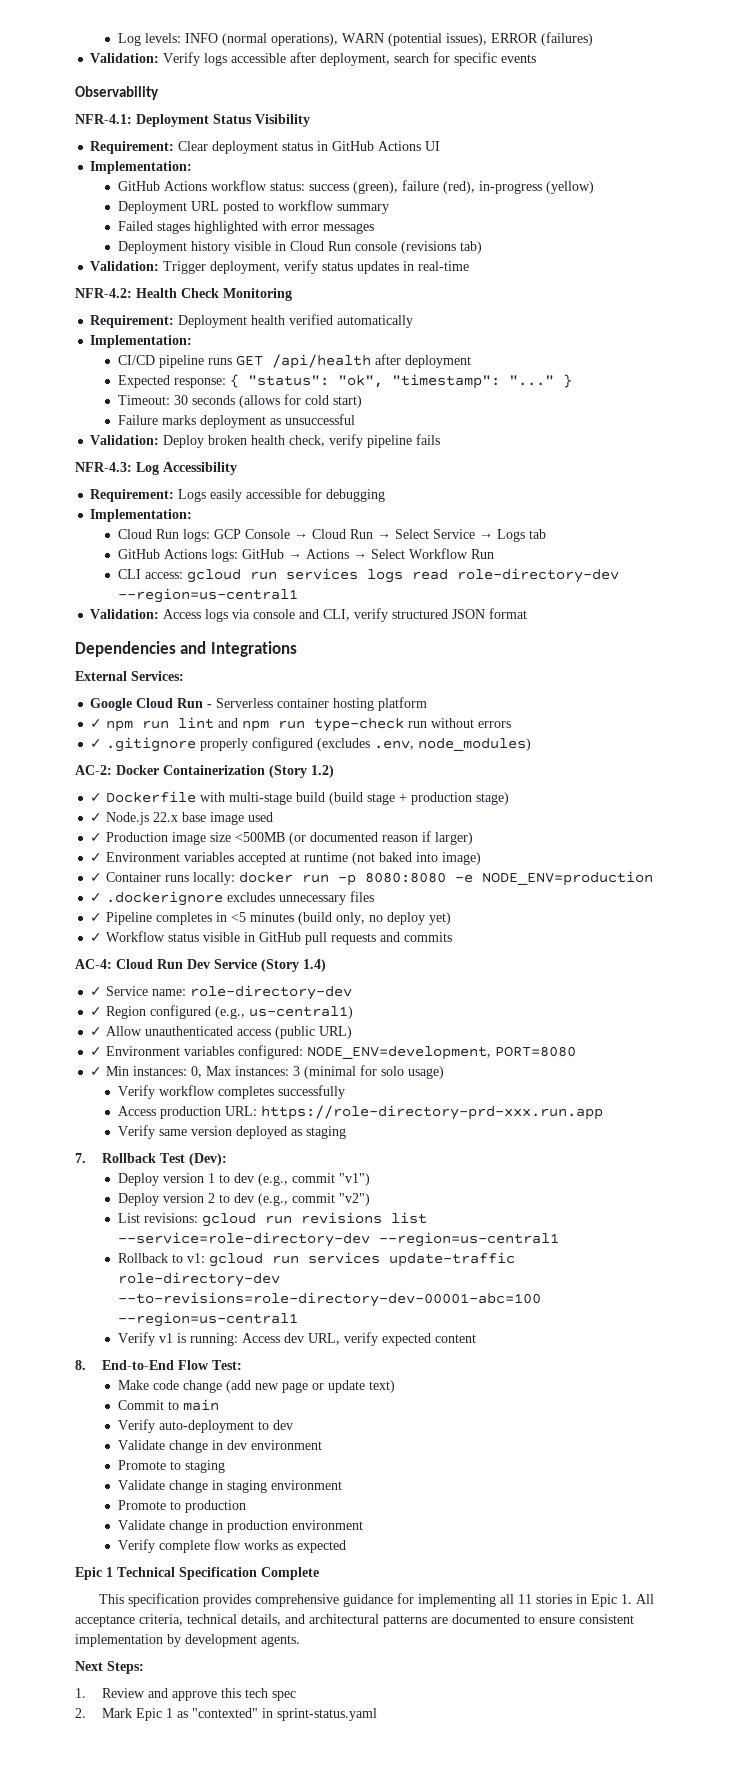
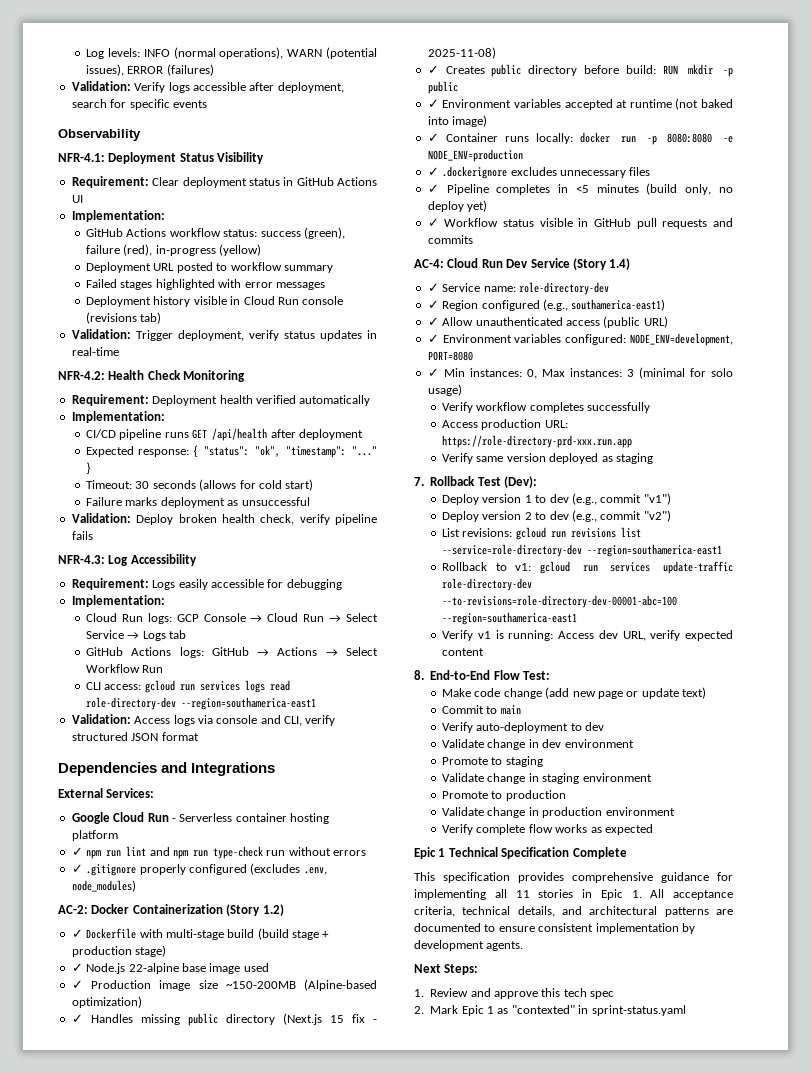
[117,588,298,603] --region=us-central1 -> [181,697,317,710] --region=southamerica-east1
[153,812,179,822] 22.x -> [128,963,179,974] 22-alpine
[235,831,474,845] <500MB (or documented reason if larger) -> [225,979,377,991] [71,996,142,1008] [71,1013,377,1026] [427,47,496,59] [427,64,733,77] [427,81,458,94] ~150-200MB (Alpine-based optimization) // ✓ Handles missing public directory (Next.js 15 fix - 2025-11-08) // ✓ Creates public directory before build: RUN mkdir -p public
[249,1006,354,1019] us-central1) -> [571,299,666,311] southamerica-east1)
[378,1232,559,1247] --region=us-central1 -> [587,544,723,557] --region=southamerica-east1
[117,1312,298,1327] --region=us-central1 -> [442,612,578,625] --region=southamerica-east1

